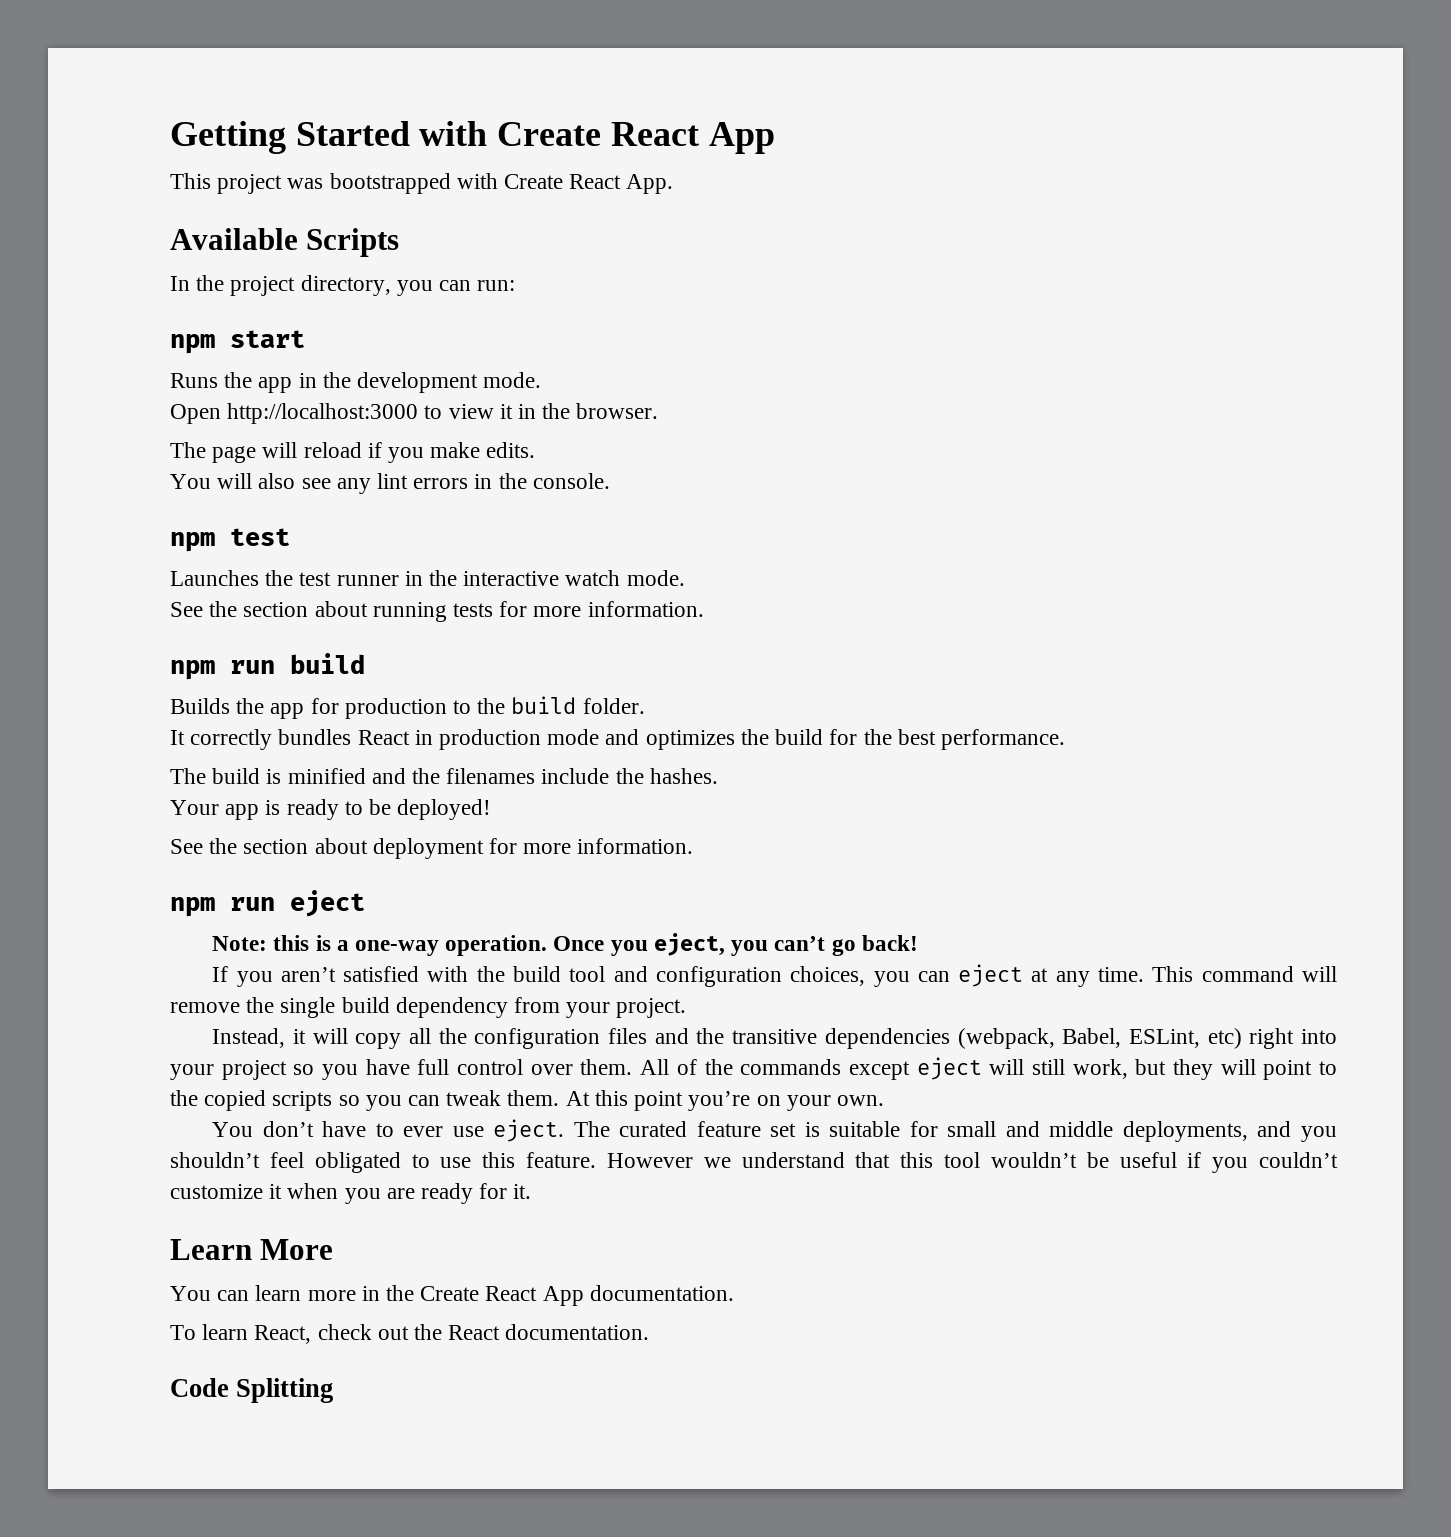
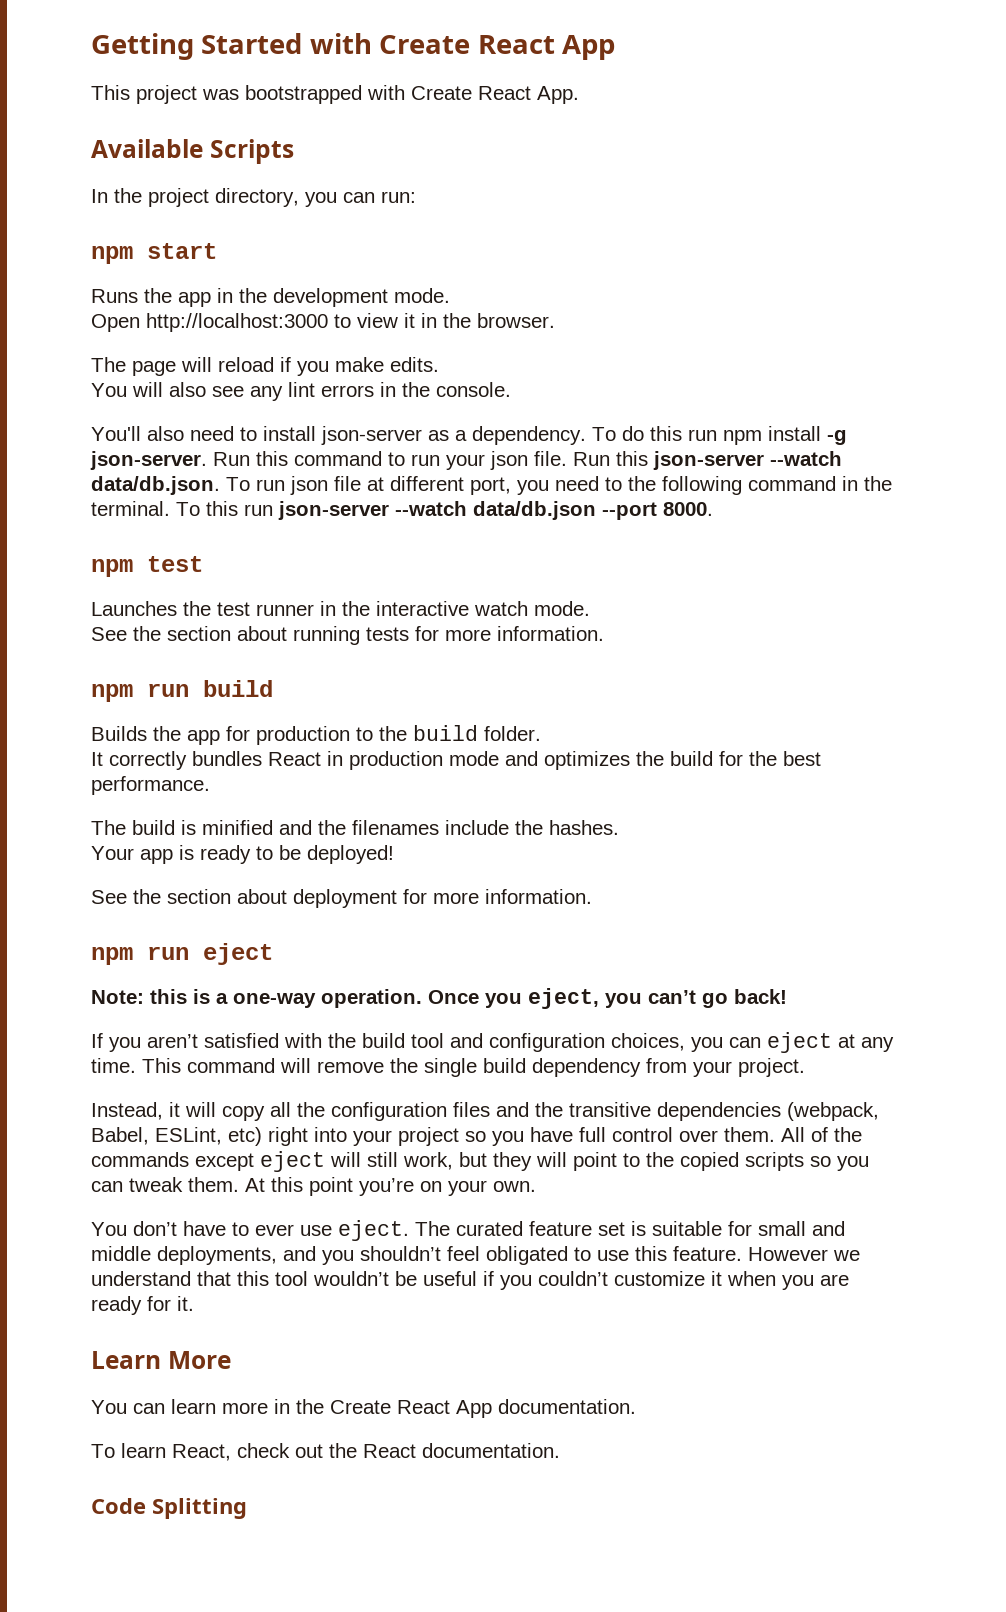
(610, 481) none -> [91,426,847,445] [90,451,842,470] [91,476,892,495] [91,501,713,520] // You'll also need to install json-server as a dependency. To do this run npm install -g json-server. Run this command to run your json file. Run this json-server --watch data/db.json. To run json file at different port, you need to the following command in the terminal. To this run json-server --watch data/db.json --port 8000.

